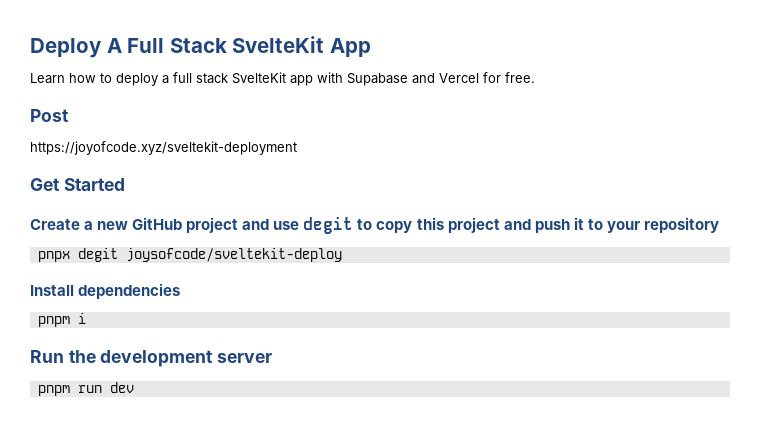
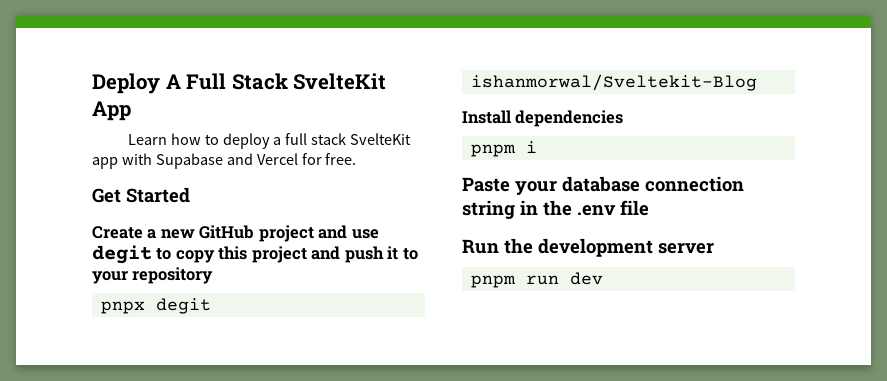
[30,109,69,122] [30,141,297,155] // Post // https://joyofcode.xyz/sveltekit-deployment -> (357, 159) none
[125,248,342,262] joysofcode/sveltekit-deploy -> [470,74,757,91] ishanmorwal/Sveltekit-Blog
(86, 318) none -> [462,176,744,195] [462,200,649,219] // Paste your database connection string in the .env file

